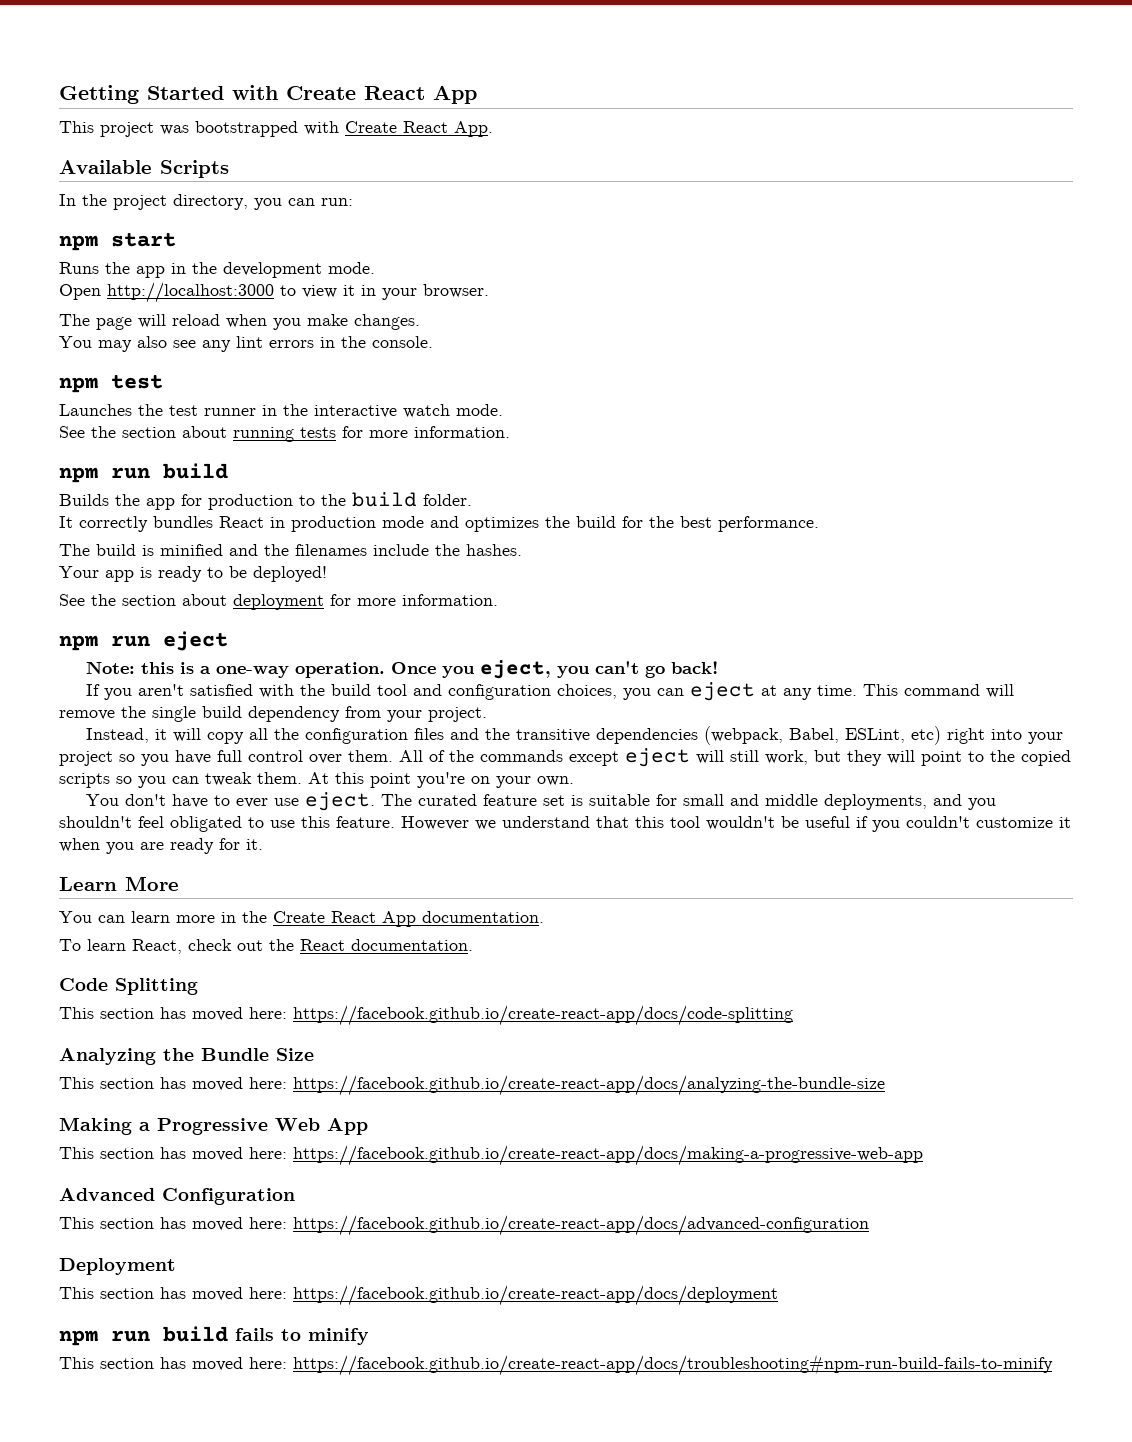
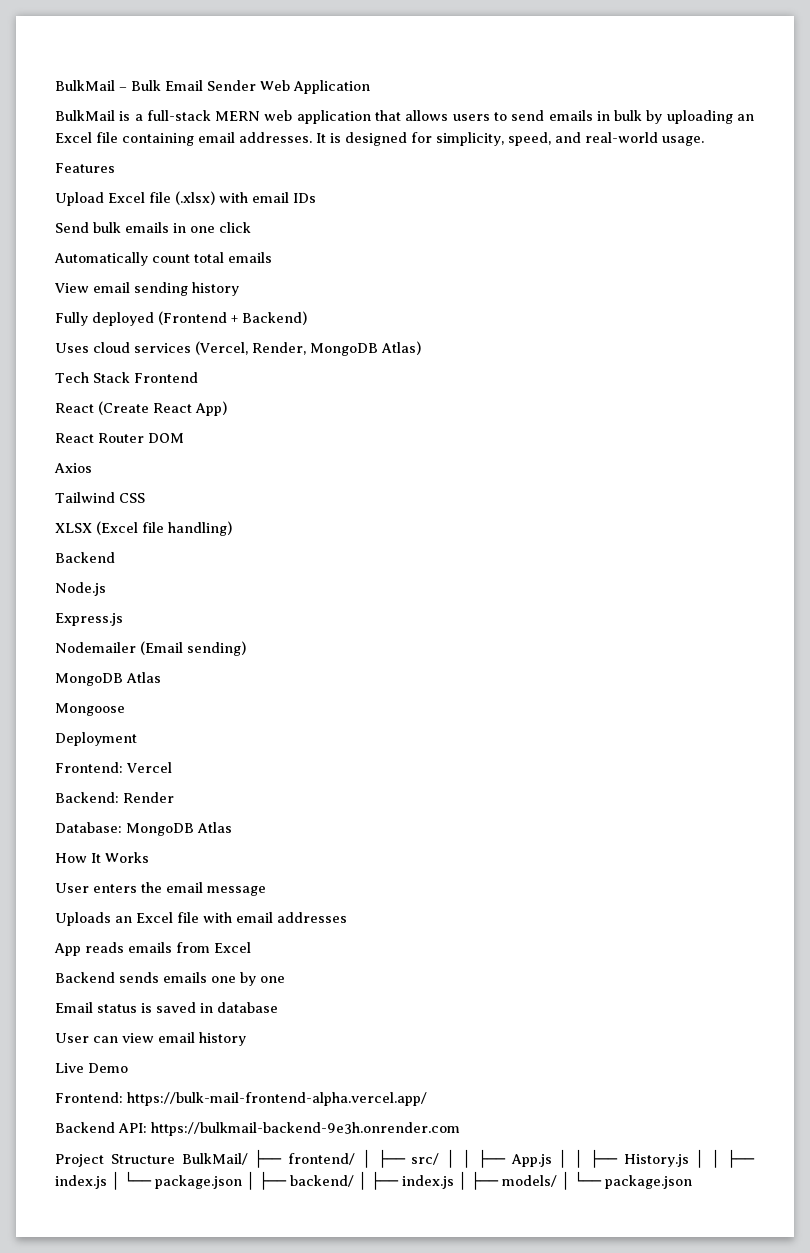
[59,85,477,104] [59,121,493,137] [59,160,229,178] [59,194,353,210] [59,233,176,251] [59,262,375,278] [59,282,489,303] [59,314,420,330] [59,336,433,352] [59,375,163,393] [59,404,503,418] [59,426,510,442] [59,463,228,483] [59,492,472,510] [59,516,819,532] [59,544,522,556] [59,566,327,582] [59,594,498,610] [59,631,228,651] [85,660,718,679] [85,682,1014,701] [59,706,487,722] [85,726,1063,745] [59,748,1071,767] [59,772,574,788] [85,792,996,811] [59,816,1071,832] [59,838,263,854] [59,876,179,891] [59,911,544,927] [59,939,473,954] [59,978,198,995] [59,1005,793,1026] [59,1048,314,1065] [59,1075,885,1096] [59,1117,368,1135] [59,1145,923,1166] [59,1188,295,1205] [59,1215,869,1236] [59,1258,176,1275] [59,1285,778,1306] [59,1326,369,1346] [59,1354,1053,1376] Getting Started with Create React App // This project was bootstrapped with Create React App. // Available Scripts // In the project directory, you can run: // npm start // Runs the app in the development mode. // Open http://localhost:3000 to view it in your browser. // The page will reload when you make changes. // You may also see any lint errors in the console. // npm test // Launches the test runner in the interactive watch mode. // See the section about running tests for more information. // npm run build // Builds the app for production to the build folder. // It correctly bundles React in production mode and optimizes the build for the best performance. // The build is minified and the filenames include the hashes. // Your app is ready to be deployed! // See the section about deployment for more information. // npm run eject // Note: this is a one-way operation. Once you eject, you can't go back! // If you aren't satisfied with the build tool and configuration choices, you can eject at any time. This command will remove the single build dependency from your project. // Instead, it will copy all the configuration files and the transitive dependencies (webpack, Babel, ESLint, etc) right into your project so you have full control over them. All of the commands except eject will still work, but they will point to the copied scripts so you can tweak them. At this point you're on your own. // You don't have to ever use eject. The curated feature set is suitable for small and middle deployments, and you shouldn't feel obligated to use this feature. However we understand that this tool wouldn't be useful if you couldn't customize it when you are ready for it. // Learn More // You can learn more in the Create React App documentation. // To learn React, check out the React documentation. // Code Splitting // This section has moved here: https://facebook.github.io/create-react-app/docs/code-splitting // Analyzing the Bundle Size // This section has moved here: https://facebook.github.io/create-react-app/docs/analyzing-the-bundle-size // Making a Progressive Web App // This section has moved here: https://facebook.github.io/create-react-app/docs/making-a-progressive-web-app // Advanced Configuration // This section has moved here: https://facebook.github.io/create-react-app/docs/advanced-configuration // Deployment // This section has moved here: https://facebook.github.io/create-react-app/docs/deployment // npm run build fails to minify // This section has moved here: https://facebook.github.io/create-react-app/docs/troubleshooting#npm-run-build-fails-to-minify -> [55,80,370,94] [55,110,754,124] [55,132,704,146] [55,163,115,173] [55,191,316,206] [55,222,251,233] [54,252,272,266] [54,282,239,296] [55,311,307,326] [55,341,421,356] [55,372,198,383] [55,401,227,416] [55,433,184,443] [54,463,92,473] [55,492,145,503] [55,521,232,536] [55,552,115,563] [55,582,106,596] [55,613,123,626] [55,641,246,656] [55,672,161,686] [55,703,125,716] [55,732,137,746] [55,762,172,773] [55,792,174,803] [55,822,232,836] [55,852,149,863] [55,882,266,896] [55,912,347,926] [54,942,251,956] [55,972,285,986] [55,1002,278,1013] [55,1032,246,1046] [55,1063,128,1073] [55,1092,427,1106] [55,1122,460,1136] [55,1149,756,1168] [55,1171,692,1190] BulkMail – Bulk Email Sender Web Application // BulkMail is a full-stack MERN web application that allows users to send emails in bulk by uploading an Excel file containing email addresses. It is designed for simplicity, speed, and real-world usage. // Features // Upload Excel file (.xlsx) with email IDs // Send bulk emails in one click // Automatically count total emails // View email sending history // Fully deployed (Frontend + Backend) // Uses cloud services (Vercel, Render, MongoDB Atlas) // Tech Stack Frontend // React (Create React App) // React Router DOM // Axios // Tailwind CSS // XLSX (Excel file handling) // Backend // Node.js // Express.js // Nodemailer (Email sending) // MongoDB Atlas // Mongoose // Deployment // Frontend: Vercel // Backend: Render // Database: MongoDB Atlas // How It Works // User enters the email message // Uploads an Excel file with email addresses // App reads emails from Excel // Backend sends emails one by one // Email status is saved in database // User can view email history // Live Demo // Frontend: https://bulk-mail-frontend-alpha.vercel.app/ // Backend API: https://bulkmail-backend-9e3h.onrender.com // Project Structure BulkMail/ ├── frontend/ │ ├── src/ │ │ ├── App.js │ │ ├── History.js │ │ ├── index.js │ └── package.json │ ├── backend/ │ ├── index.js │ ├── models/ │ └── package.json

